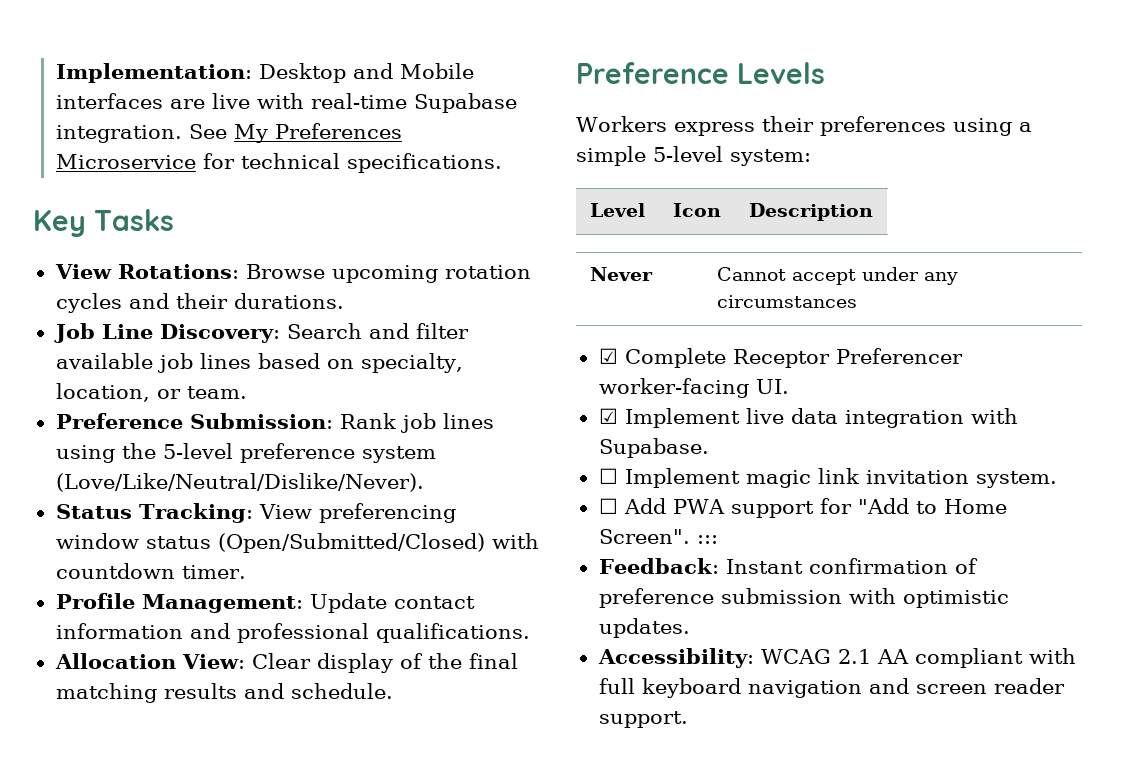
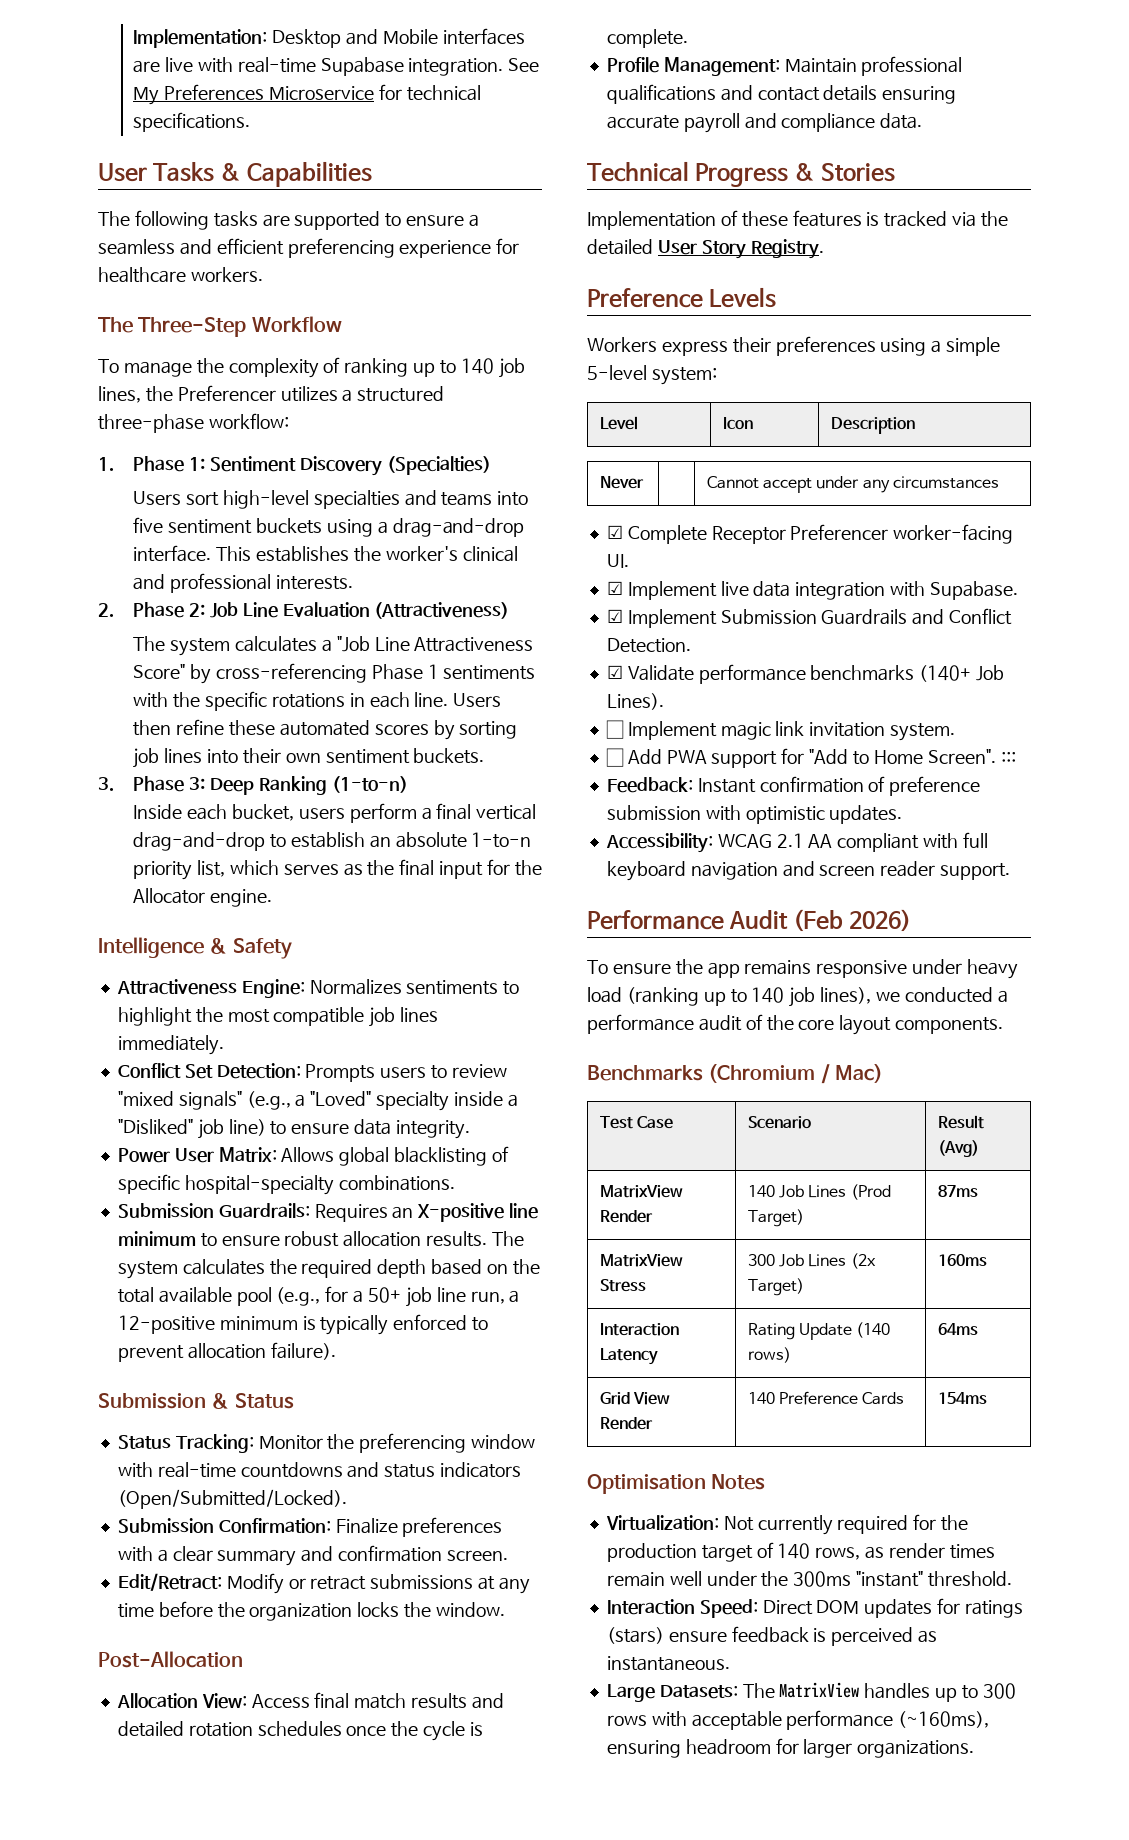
[33,210,86,237] Key -> [98,163,147,182] User
[54,264,531,283] [55,293,344,313] [53,323,469,343] [55,353,463,373] [55,383,247,402] [55,413,494,433] [55,443,436,463] [55,473,424,492] [55,503,456,523] [55,533,539,553] [55,563,246,579] [55,593,475,613] [55,623,530,643] [54,653,518,673] [55,683,393,703] // View Rotations: Browse upcoming rotation cycles and their durations. // Job Line Discovery: Search and filter available job lines based on specialty, location, or team. // Preference Submission: Rank job lines using the 5-level preference system (Love/Like/Neutral/Dislike/Never). // Status Tracking: View preferencing window status (Open/Submitted/Closed) with countdown timer. // Profile Management: Update contact information and professional qualifications. // Allocation View: Clear display of the final matching results and schedule. -> [220,161,373,187] [98,210,480,230] [98,238,520,258] [98,267,263,283] [98,316,342,337] [98,357,525,378] [98,385,445,403] [98,413,289,433] [98,456,491,476] [133,490,529,509] [133,517,525,537] [133,545,518,562] [133,573,353,593] [98,602,510,619] [133,636,534,656] [133,663,536,684] [133,691,502,711] [133,719,518,740] [133,748,485,768] [98,776,408,795] [133,803,537,823] [133,832,532,851] [133,859,542,880] [133,888,273,907] [98,937,292,959] [116,979,520,998] [117,1007,439,1027] [117,1035,224,1055] [117,1063,507,1082] [117,1091,518,1111] [117,1119,470,1139] [117,1146,509,1166] [117,1174,455,1195] [117,1203,539,1222] [117,1231,524,1247] [117,1259,540,1279] [117,1286,520,1307] [117,1314,489,1335] [117,1342,336,1362] [98,1393,294,1409] [117,1433,536,1453] [117,1462,522,1478] [117,1489,347,1509] [117,1517,503,1537] [117,1545,508,1566] [117,1573,530,1594] [117,1601,505,1621] [98,1651,243,1668] [116,1692,504,1709] [117,1721,483,1741] [606,29,688,48] [606,56,963,76] [606,84,957,104] [606,113,923,133] [587,161,896,187] [587,210,1009,230] [587,239,824,259] & Capabilities // The following tasks are supported to ensure a seamless and efficient preferencing experience for healthcare workers. // The Three-Step Workflow // To manage the complexity of ranking up to 140 job lines, the Preferencer utilizes a structured three-phase workflow: // 1. Phase 1: Sentiment Discovery (Specialties) // Users sort high-level specialties and teams into five sentiment buckets using a drag-and-drop interface. This establishes the worker's clinical and professional interests. // 2. Phase 2: Job Line Evaluation (Attractiveness) // The system calculates a "Job Line Attractiveness Score" by cross-referencing Phase 1 sentiments with the specific rotations in each line. Users then refine these automated scores by sorting job lines into their own sentiment buckets. // 3. Phase 3: Deep Ranking (1-to-n) // Inside each bucket, users perform a final vertical drag-and-drop to establish an absolute 1-to-n priority list, which serves as the final input for the Allocator engine. // Intelligence & Safety // Attractiveness Engine: Normalizes sentiments to highlight the most compatible job lines immediately. // Conflict Set Detection: Prompts users to review "mixed signals" (e.g., a "Loved" specialty inside a "Disliked" job line) to ensure data integrity. // Power User Matrix: Allows global blacklisting of specific hospital-specialty combinations. // Submission Guardrails: Requires an X-positive line minimum to ensure robust allocation results. The system calculates the required depth based on the total available pool (e.g., for a 50+ job line run, a 12-positive minimum is typically enforced to prevent allocation failure). // Submission & Status // Status Tracking: Monitor the preferencing window with real-time countdowns and status indicators (Open/Submitted/Locked). // Submission Confirmation: Finalize preferences with a clear summary and confirmation screen. // Edit/Retract: Modify or retract submissions at any time before the organization locks the window. // Post-Allocation // Allocation View: Access final match results and detailed rotation schedules once the cycle is complete. // Profile Management: Maintain professional qualifications and contact details ensuring accurate payroll and compliance data. // Technical Progress & Stories // Implementation of these features is tracked via the detailed User Story Registry.
(709, 448) none -> [606,608,1013,628] [606,638,691,653] [606,664,1005,684] [606,693,664,710] // ☑ Implement Submission Guardrails and Conflict Detection. // ☑ Validate performance benchmarks (140+ Job Lines).
(688, 719) none -> [587,909,912,932] [587,959,1019,979] [587,987,1008,1007] [587,1014,1004,1035] [587,1064,884,1084] [599,1116,673,1129] [747,1116,811,1129] [937,1115,984,1129] [937,1140,979,1157] [599,1185,683,1198] [599,1210,653,1223] [747,1184,891,1200] [747,1209,804,1227] [937,1185,978,1197] [599,1254,683,1267] [599,1279,646,1292] [747,1253,876,1269] [747,1278,804,1296] [937,1254,987,1266] [599,1323,679,1336] [599,1348,658,1365] [747,1322,891,1340] [747,1347,791,1363] [937,1323,978,1335] [599,1392,670,1405] [599,1417,653,1430] [747,1391,905,1405] [937,1392,987,1404] [587,1474,766,1494] [605,1514,969,1535] [606,1542,995,1562] [606,1571,1012,1587] [606,1598,1023,1618] [606,1626,938,1646] [606,1656,730,1671] [606,1682,1016,1702] [606,1710,990,1730] [606,1738,975,1758] // Performance Audit (Feb 2026) // To ensure the app remains responsive under heavy load (ranking up to 140 job lines), we conducted a performance audit of the core layout components. // Benchmarks (Chromium / Mac) // Test Case | Scenario | Result (Avg) // MatrixView Render | 140 Job Lines (Prod Target) | 87ms // MatrixView Stress | 300 Job Lines (2x Target) | 160ms // Interaction Latency | Rating Update (140 rows) | 64ms // Grid View Render | 140 Preference Cards | 154ms // Optimisation Notes // Virtualization: Not currently required for the production target of 140 rows, as render times remain well under the 300ms "instant" threshold. // Interaction Speed: Direct DOM updates for ratings (stars) ensure feedback is perceived as instantaneous. // Large Datasets: The MatrixView handles up to 300 rows with acceptable performance (~160ms), ensuring headroom for larger organizations.

